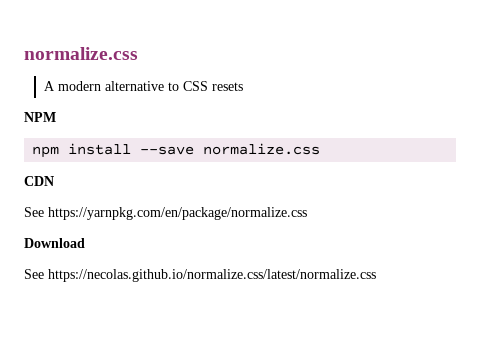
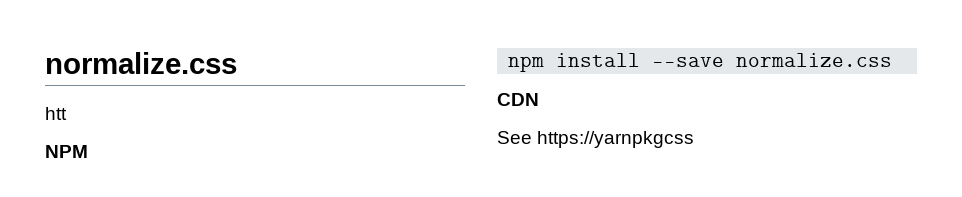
[24,47,138,60] [44,81,244,91] normalize.css // A modern alternative to CSS resets -> [45,52,237,74] [45,107,67,120] normalize.css // htt
[48,207,307,220] [24,238,85,248] [24,269,376,282] https://yarnpkg.com/en/package/normalize.css // Download // See https://necolas.github.io/normalize.css/latest/normalize.css -> [537,131,695,148] https://yarnpkgcss

